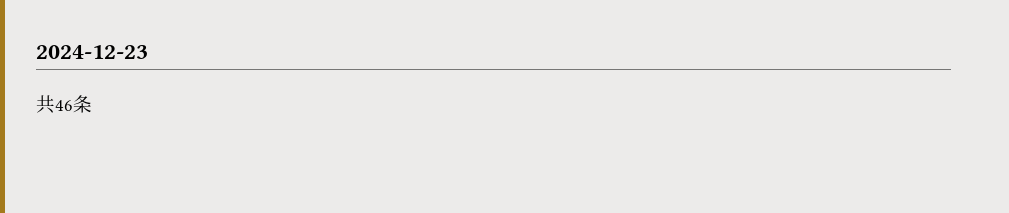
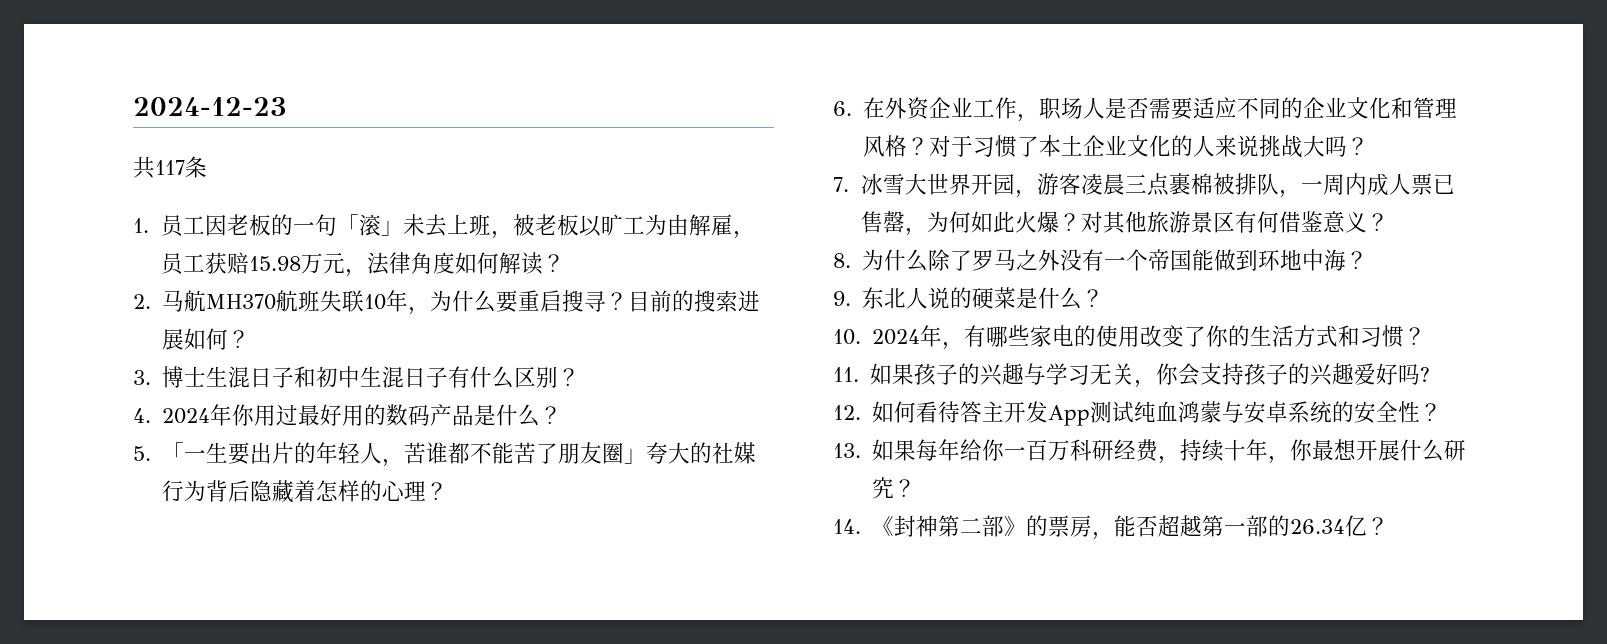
[55,100,73,111] 46 -> [155,160,185,175] 117
(92, 104) none -> [133,214,755,239] [160,252,565,277] [133,290,760,315] [161,328,250,350] [133,366,580,389] [133,404,562,427] [133,442,756,467] [161,480,448,503] [833,97,1457,122] [862,135,1369,158] [833,173,1455,198] [860,211,1389,236] [833,249,1368,272] [833,287,1104,310] [833,325,1426,350] [833,363,1430,388] [833,401,1442,426] [833,439,1466,464] [871,477,916,499] [833,515,1389,540] // 1.员工因老板的一句「滚」未去上班，被老板以旷工为由解雇，员工获赔15.98万元，法律角度如何解读？ // 2.马航MH370航班失联10年，为什么要重启搜寻？目前的搜索进展如何？ // 3.博士生混日子和初中生混日子有什么区别？ // 4. 2024年你用过最好用的数码产品是什么？ // 5.「一生要出片的年轻人，苦谁都不能苦了朋友圈」夸大的社媒行为背后隐藏着怎样的心理？ // 6.在外资企业工作，职场人是否需要适应不同的企业文化和管理风格？对于习惯了本土企业文化的人来说挑战大吗？ // 7.冰雪大世界开园，游客凌晨三点裹棉被排队，一周内成人票已售罄，为何如此火爆？对其他旅游景区有何借鉴意义？ // 8.为什么除了罗马之外没有一个帝国能做到环地中海？ // 9.东北人说的硬菜是什么？ // 10. 2024年，有哪些家电的使用改变了你的生活方式和习惯？ // 11.如果孩子的兴趣与学习无关，你会支持孩子的兴趣爱好吗? // 12.如何看待答主开发App测试纯血鸿蒙与安卓系统的安全性？ // 13.如果每年给你一百万科研经费，持续十年，你最想开展什么研究？ // 14.《封神第二部》的票房，能否超越第一部的26.34亿？

